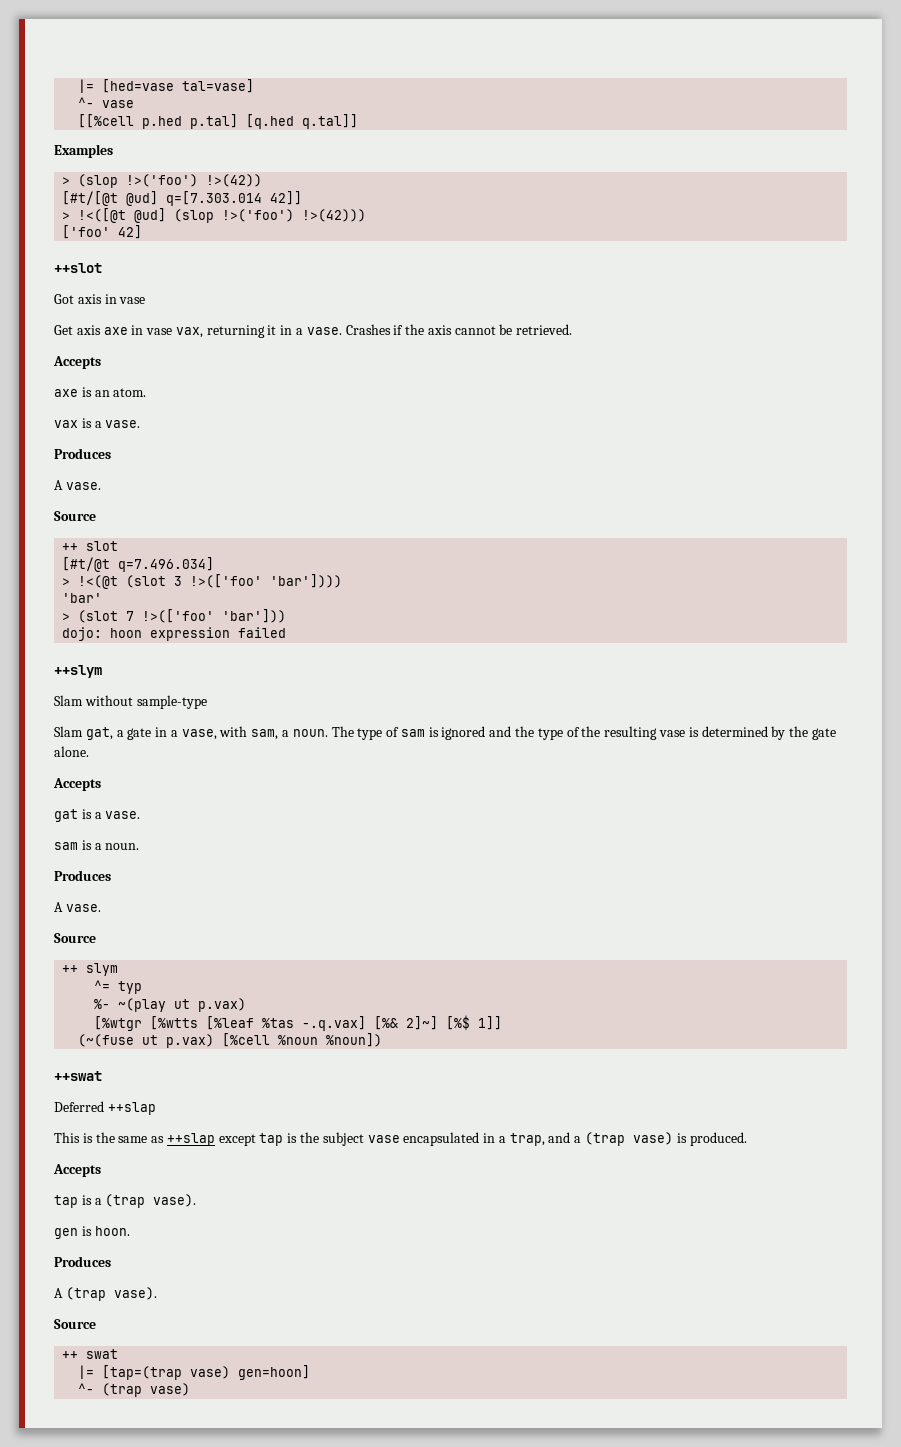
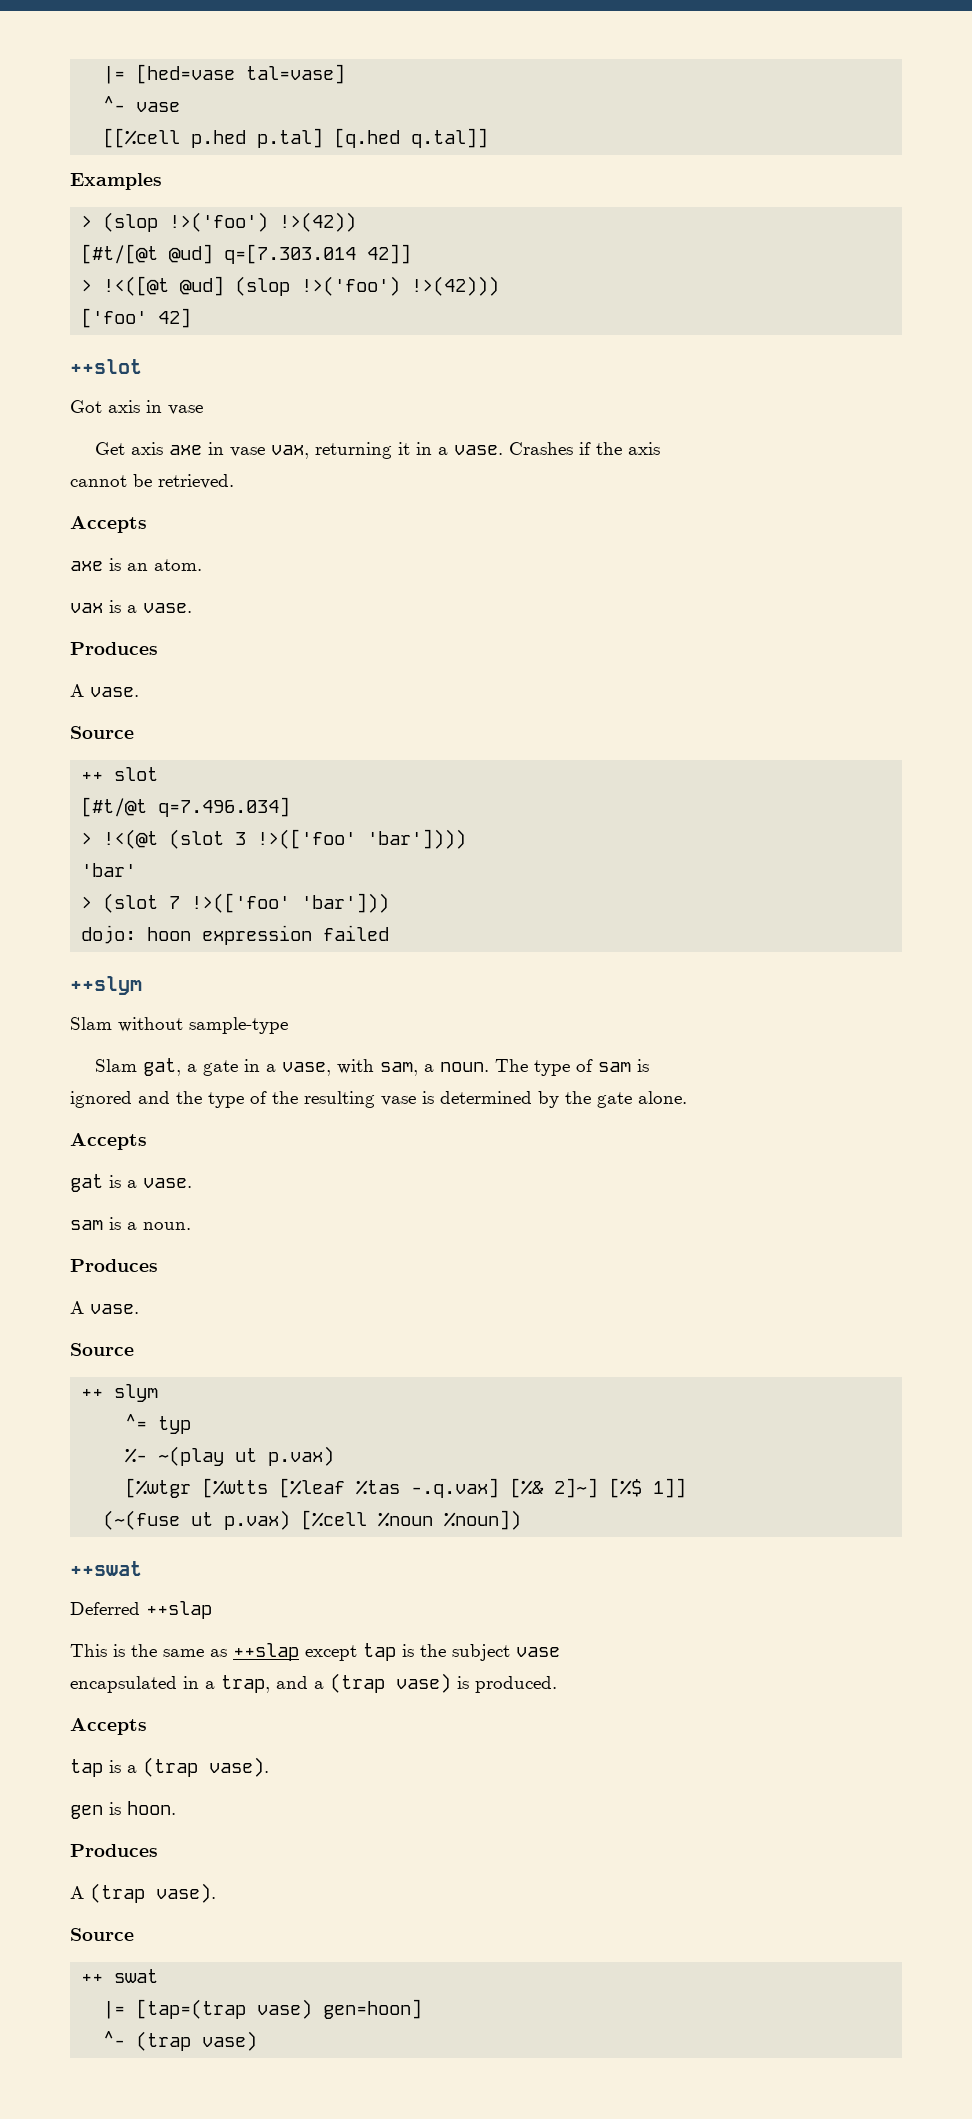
(452, 330) none -> (661, 448) //
(439, 732) none -> (650, 1065) //
(400, 1139) none -> (560, 1652) //

